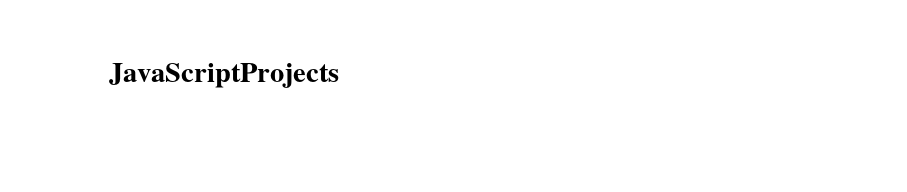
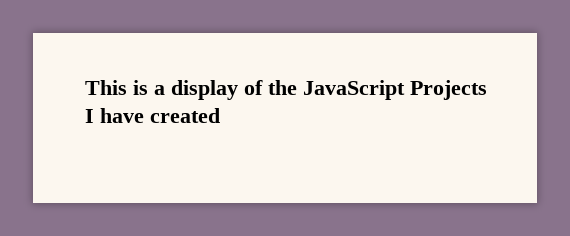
[109,63,339,88] JavaScriptProjects -> [85,80,487,100] [85,108,220,123] This is a display of the JavaScript Projects I have created

